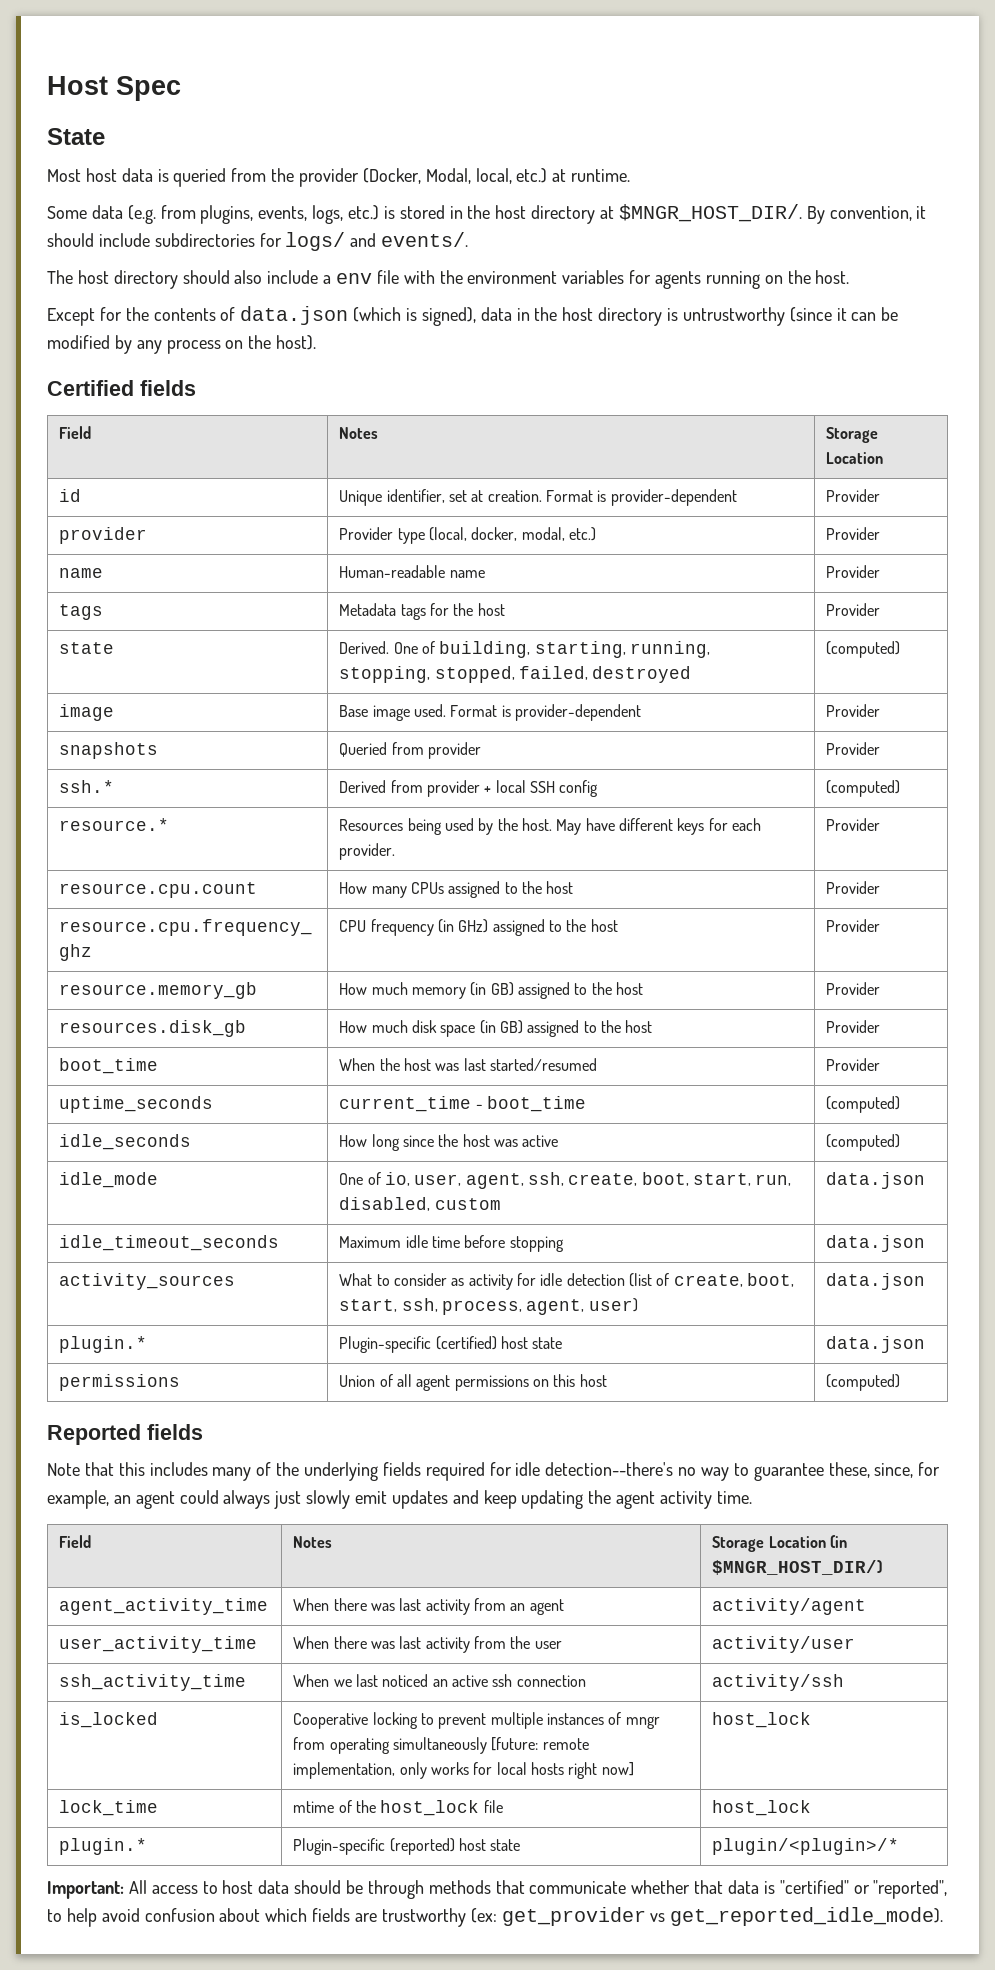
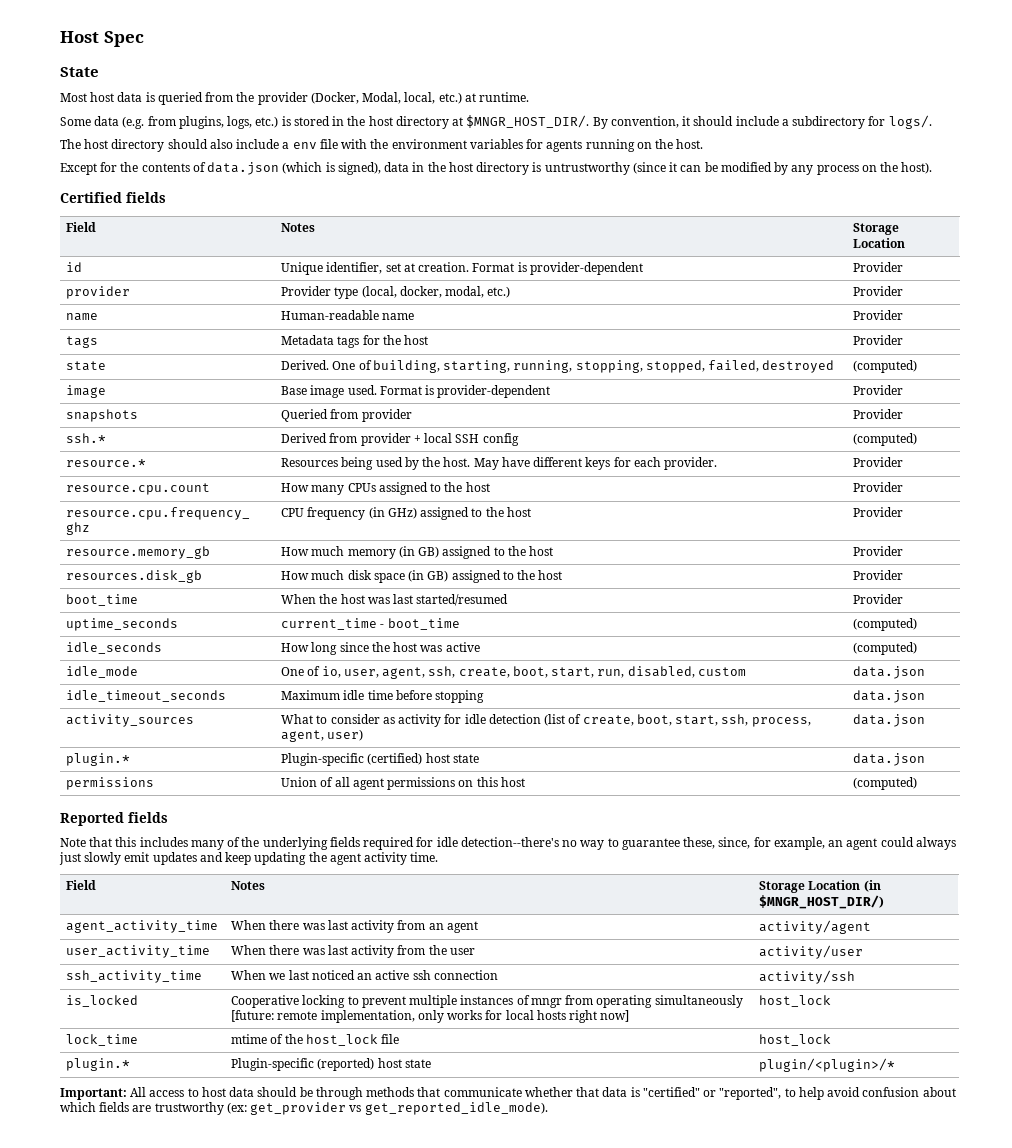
[258,206,308,221] events, -> (224, 122) none
[154,232,469,251] subdirectories for logs/ and events/. -> [781,115,932,129] a subdirectory for logs/.

